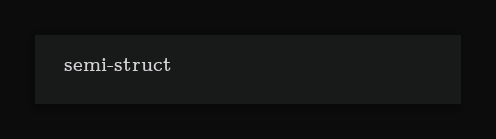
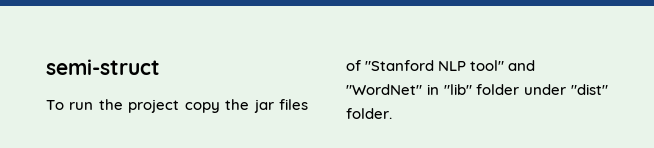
(172, 64) none -> [46,99,309,113] [346,60,536,71] [346,84,608,95] [346,108,392,119] // To run the project copy the jar files of "Stanford NLP tool" and "WordNet" in "lib" folder under "dist" folder.

